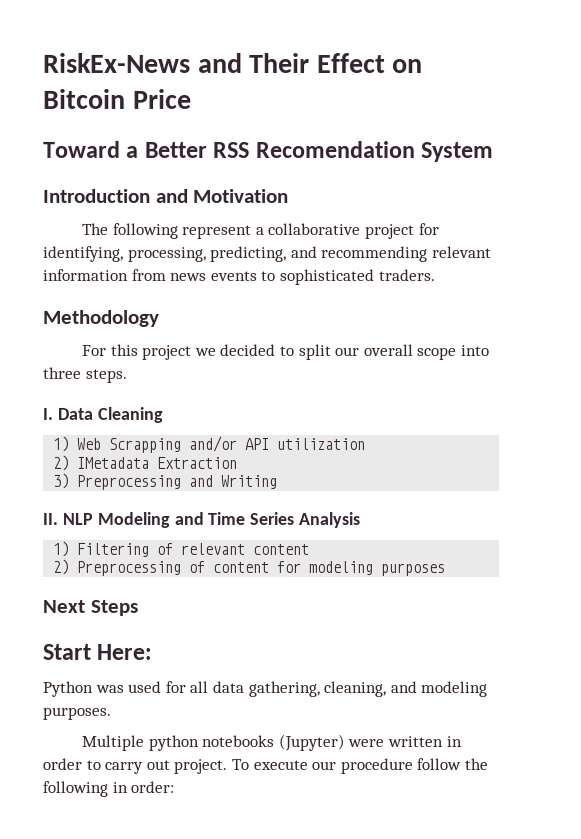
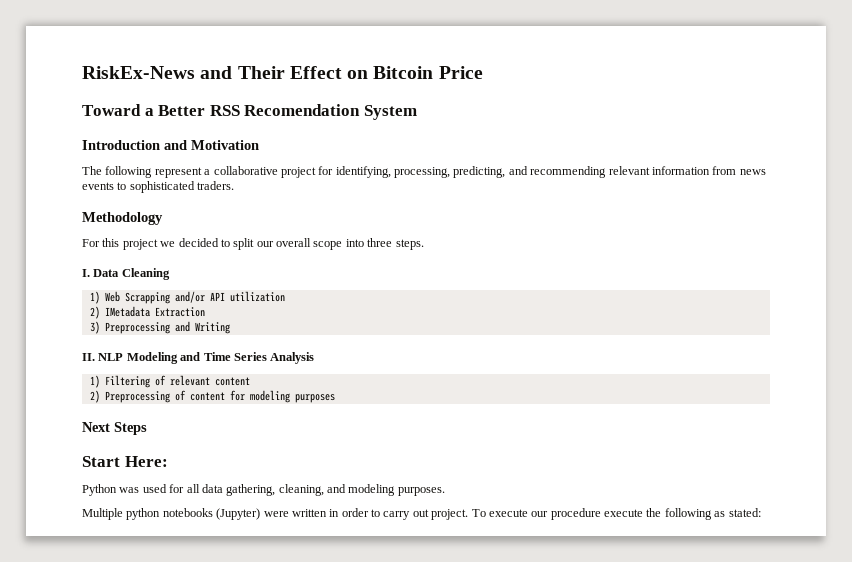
[416,758,462,771] follow -> [604,509,643,517] execute
[111,780,175,793] in order: -> [714,508,761,517] as stated:

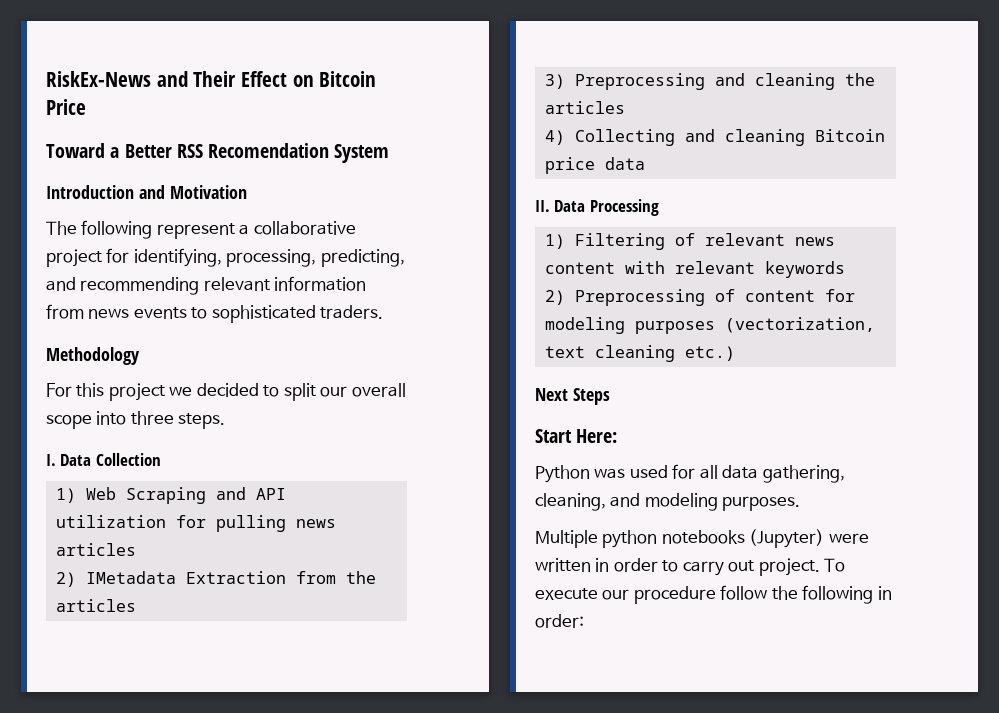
[121,268,170,280] Cleaning -> [95,453,161,466] Collection
[124,291,205,304] Scrapping and/or -> [125,487,246,504] Scraping and
(285, 296) none -> [175,515,336,532] [55,543,136,556] for pulling news articles
(205, 312) none -> [295,571,376,584] [55,599,136,612] from the articles
[194,322,230,334] [82,352,315,364] Writing // II. NLP Modeling and Time Series Analysis -> [754,73,875,90] [544,101,625,114] [544,129,885,146] [544,157,645,174] [535,199,659,216] cleaning the articles // 4) Collecting and cleaning Bitcoin price data // II. Data Processing
[214,377,250,386] content -> [794,237,835,246] [544,261,845,278] news content with relevant keywords
(335, 398) none -> [724,317,875,333] [544,345,735,362] (vectorization, text cleaning etc.)
[604,509,643,517] execute -> [720,585,768,600] follow
[714,508,761,517] as stated: -> [877,586,892,600] [535,614,584,628] in order:

